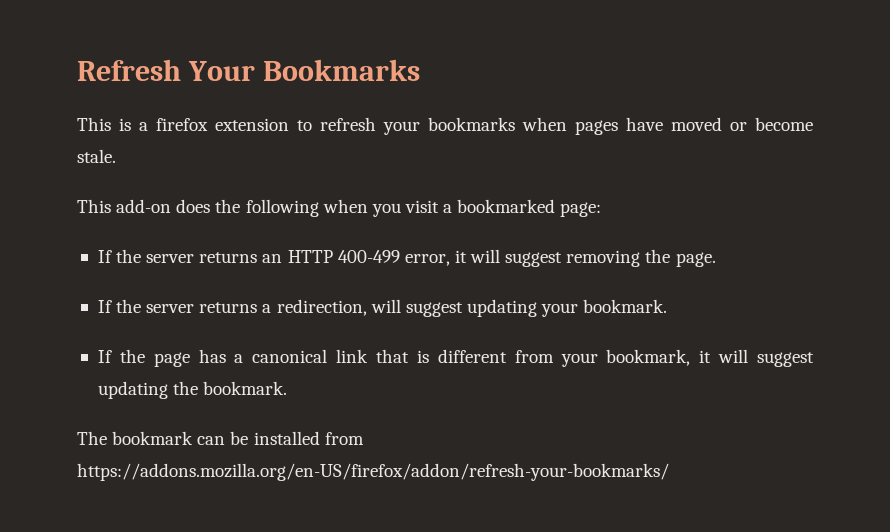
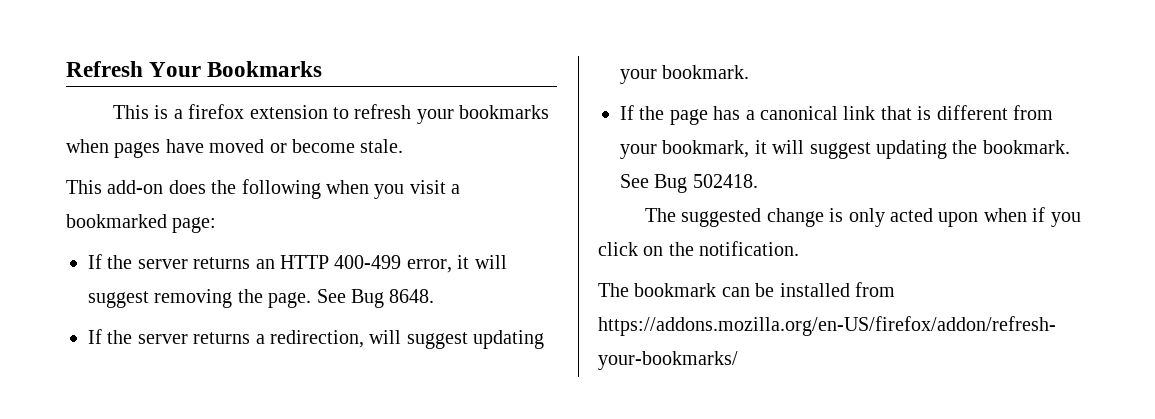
(716, 259) none -> [316,289,435,308] See Bug 8648.
(288, 388) none -> [620,174,758,193] [645,207,1081,227] [598,241,800,256] See Bug 502418. // The suggested change is only acted upon when if you click on the notification.

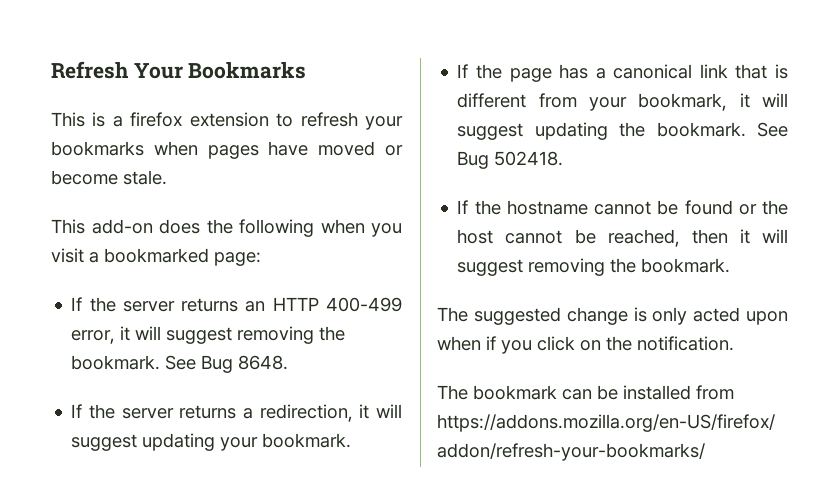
[268,292,312,308] page. -> [71,355,161,370] bookmark.
(364, 339) none -> [359,404,370,419] it
(758, 181) none -> [457,200,788,215] [457,229,788,247] [457,258,731,276] // If the hostname cannot be found or the host cannot be reached, then it will suggest removing the bookmark.

